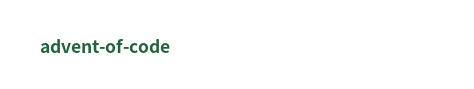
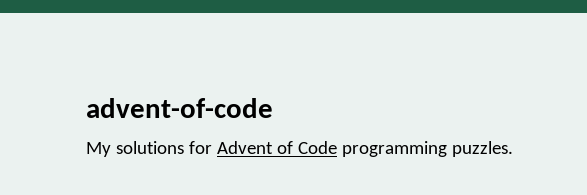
(170, 45) none -> [86,141,513,157] // My solutions for Advent of Code programming puzzles.

